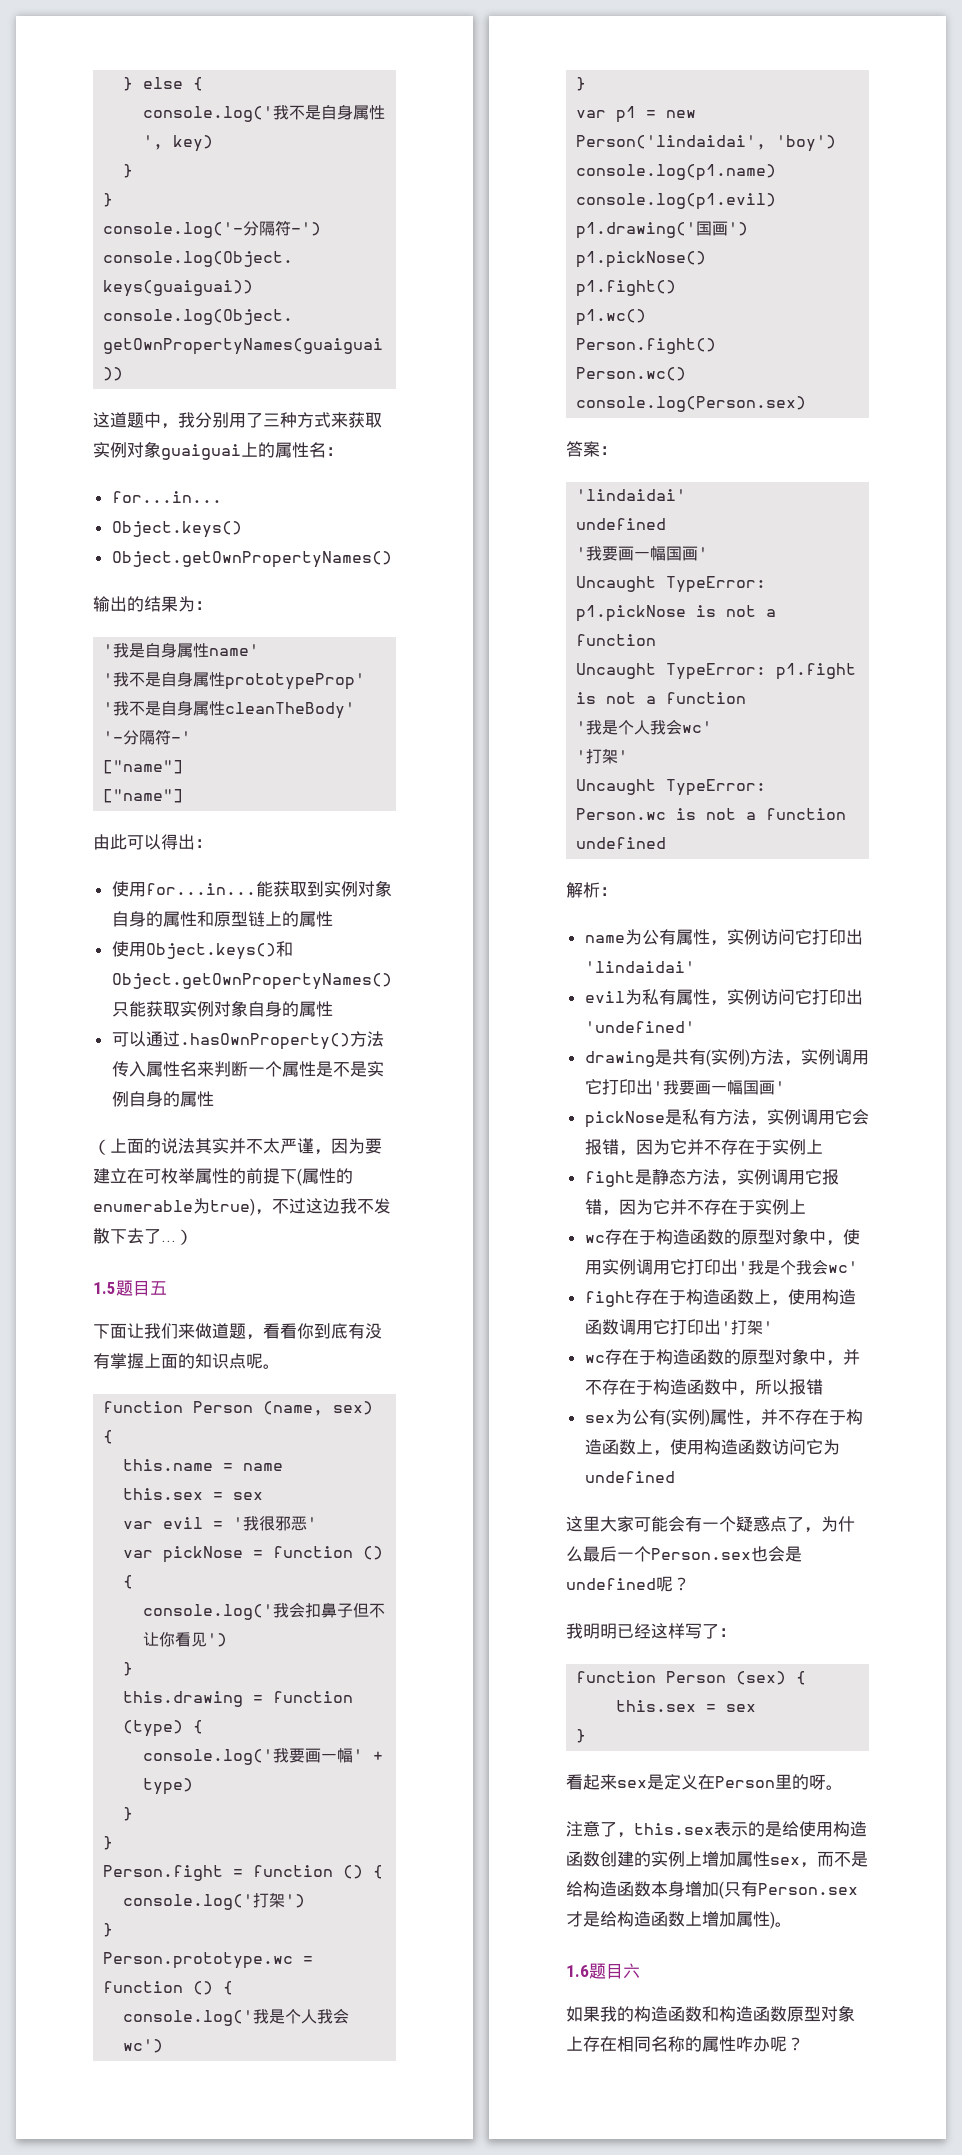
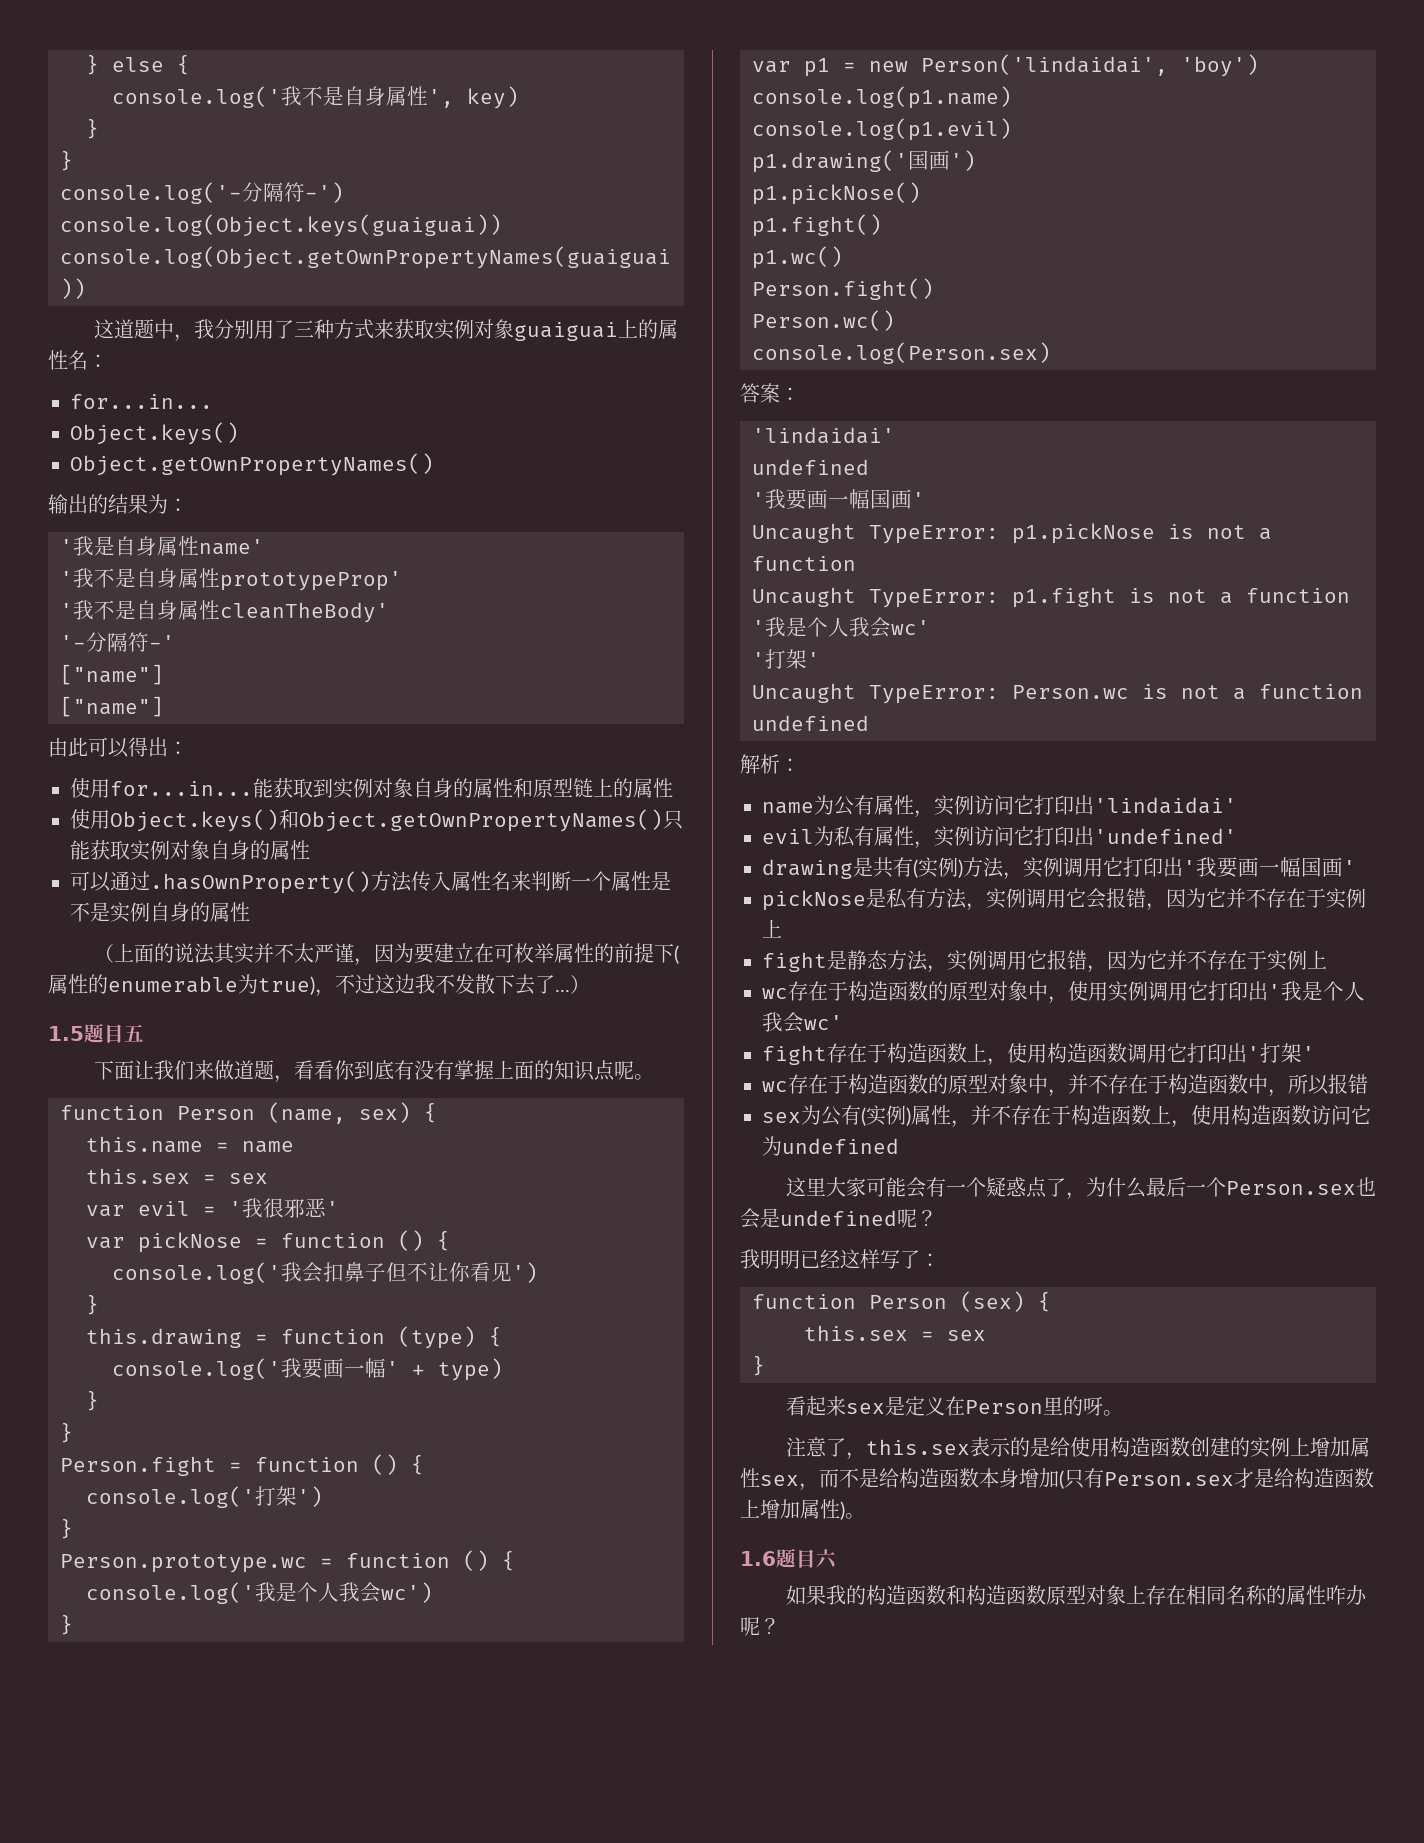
(796, 1267) none -> [1344,981,1365,1001] 人

